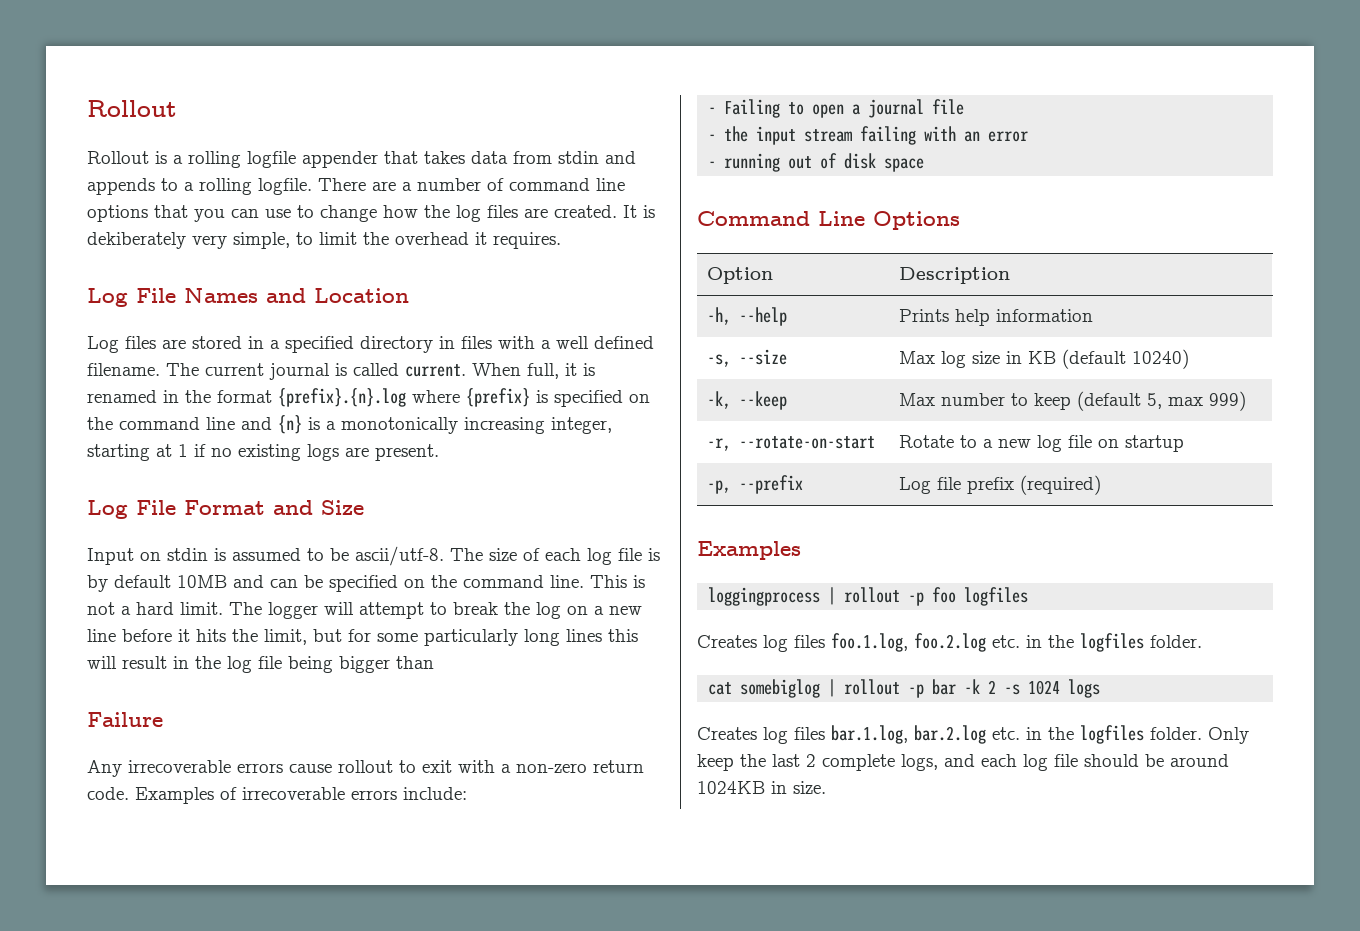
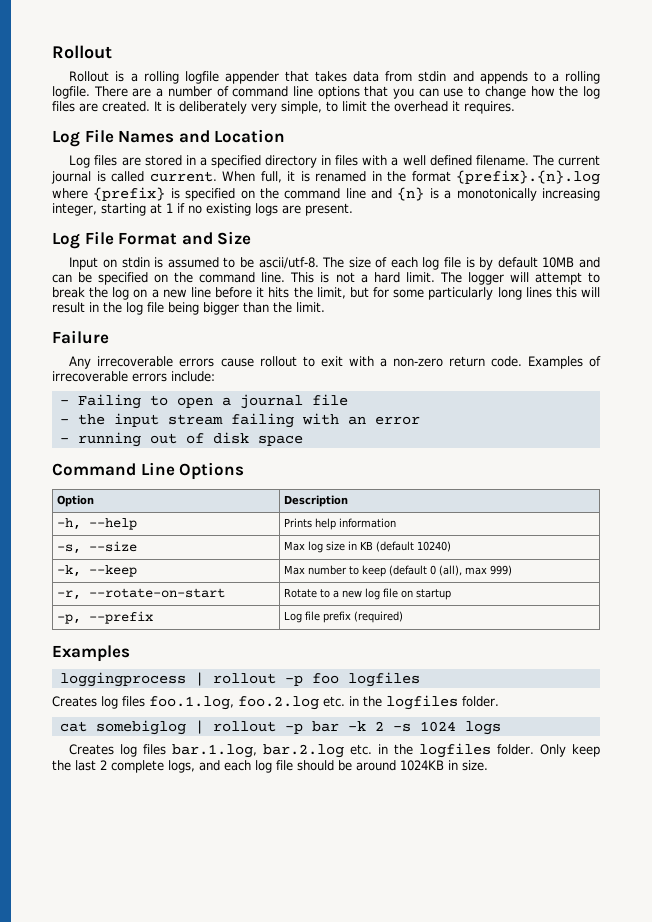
[87,232,186,249] dekiberately -> [179,101,247,114] deliberately
(434, 662) none -> [273,302,325,313] the limit.
[1147,393,1163,409] 5, -> [430,565,463,576] 0 (all),

